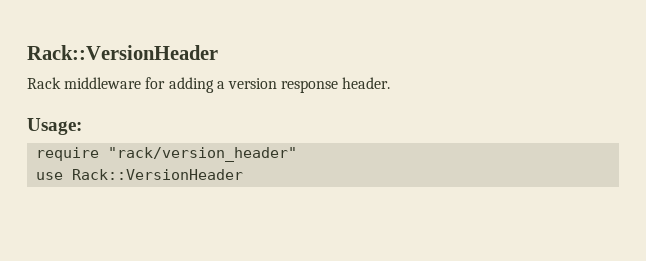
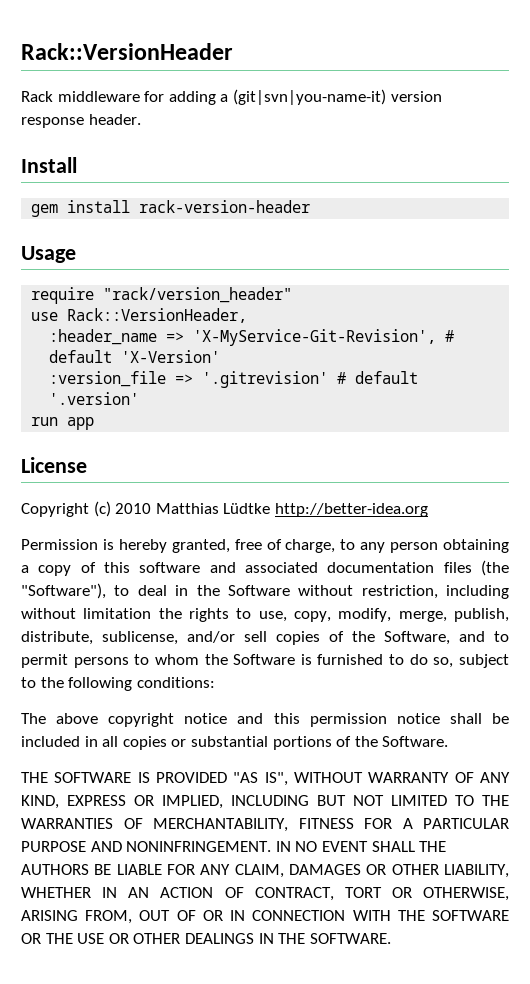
(225, 85) none -> [232,89,386,105] (git|svn|you-name-it)
[27,118,82,135] [36,147,298,162] [36,169,244,180] Usage: // require "rack/version_header" // use Rack::VersionHeader -> [21,157,77,173] [31,200,311,217] [21,246,76,263] [31,287,293,304] [31,308,248,323] [49,329,455,346] [49,350,221,363] [49,371,419,388] [49,392,140,405] [31,417,95,430] [21,457,87,473] [21,501,428,517] [21,539,509,553] [21,560,509,576] [21,583,509,599] [21,608,509,622] [21,631,509,645] [21,654,509,668] [21,677,215,691] [21,713,509,727] [21,736,449,750] [21,772,510,786] [21,795,509,809] [21,818,509,832] [21,841,447,852] [21,864,509,878] [21,887,509,901] [21,910,510,924] [21,933,391,944] Install // gem install rack-version-header // Usage // require "rack/version_header" // use Rack::VersionHeader, // :header_name => 'X-MyService-Git-Revision', # default 'X-Version' // :version_file => '.gitrevision' # default '.version' // run app // License // Copyright (c) 2010 Matthias Lüdtke http://better-idea.org // Permission is hereby granted, free of charge, to any person obtaining a copy of this software and associated documentation files (the "Software"), to deal in the Software without restriction, including without limitation the rights to use, copy, modify, merge, publish, distribute, sublicense, and/or sell copies of the Software, and to permit persons to whom the Software is furnished to do so, subject to the following conditions: // The above copyright notice and this permission notice shall be included in all copies or substantial portions of the Software. // THE SOFTWARE IS PROVIDED "AS IS", WITHOUT WARRANTY OF ANY KIND, EXPRESS OR IMPLIED, INCLUDING BUT NOT LIMITED TO THE WARRANTIES OF MERCHANTABILITY, FITNESS FOR A PARTICULAR PURPOSE AND NONINFRINGEMENT. IN NO EVENT SHALL THE AUTHORS BE LIABLE FOR ANY CLAIM, DAMAGES OR OTHER LIABILITY, WHETHER IN AN ACTION OF CONTRACT, TORT OR OTHERWISE, ARISING FROM, OUT OF OR IN CONNECTION WITH THE SOFTWARE OR THE USE OR OTHER DEALINGS IN THE SOFTWARE.

